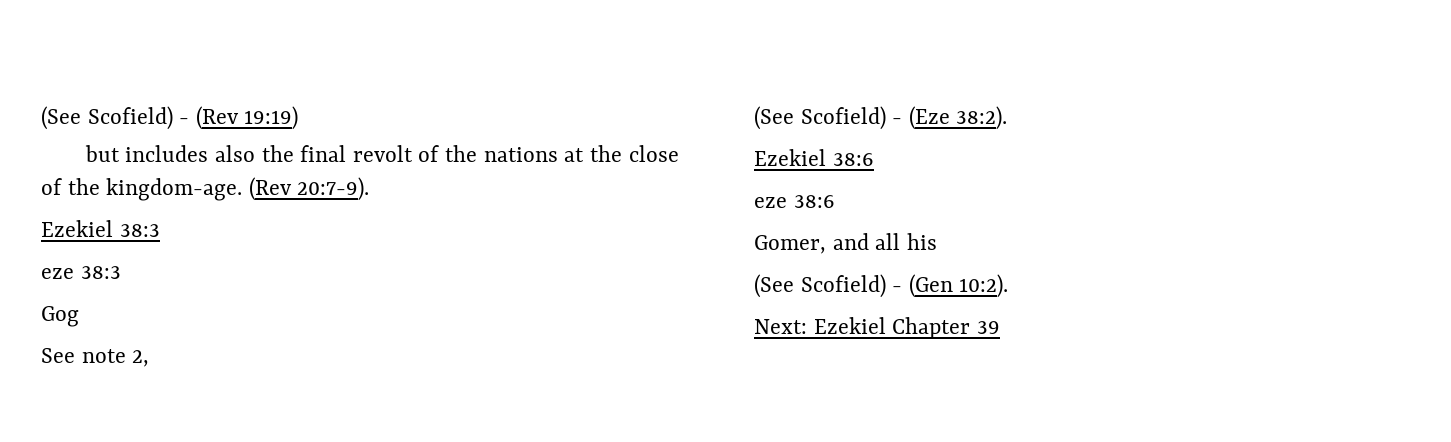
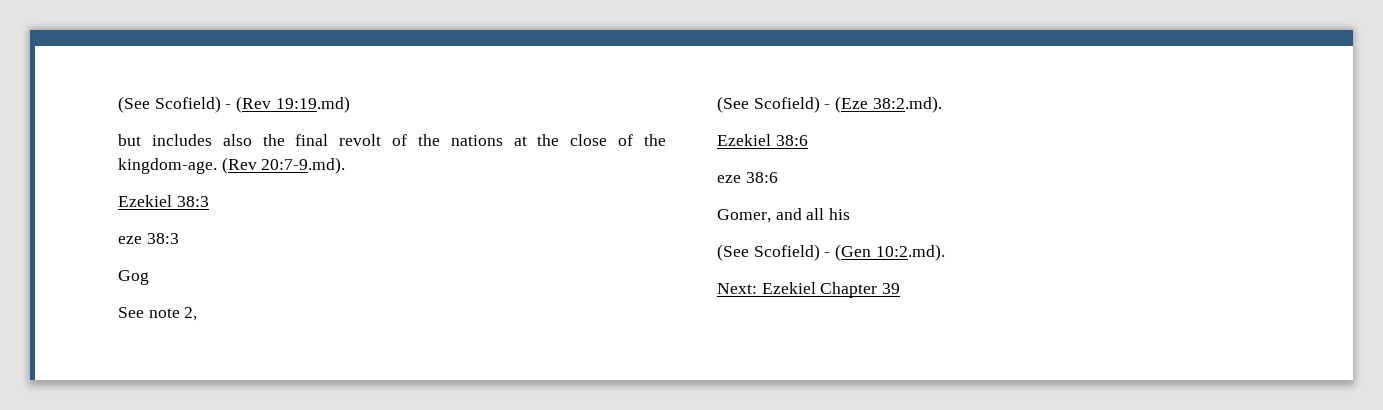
[244,106,299,130] 19:19) -> [275,96,350,113] 19:19.md)
[297,177,370,201] 20:7-9). -> [261,157,346,174] 20:7-9.md).
[956,106,1008,130] 38:2). -> [872,96,942,113] 38:2.md).
[959,274,1009,298] 10:2). -> [875,244,945,261] 10:2.md).

